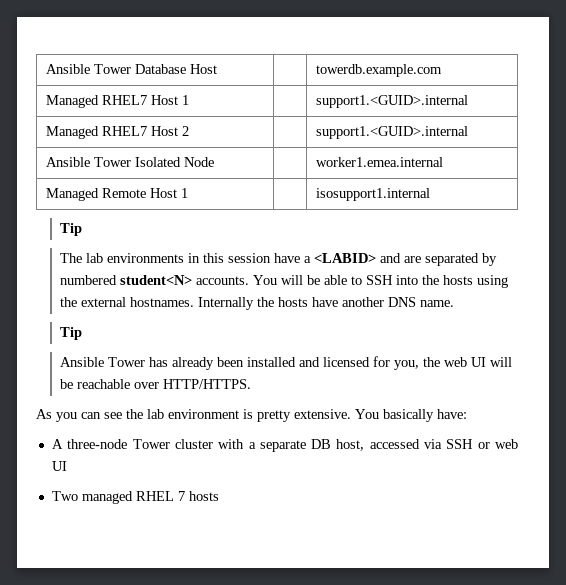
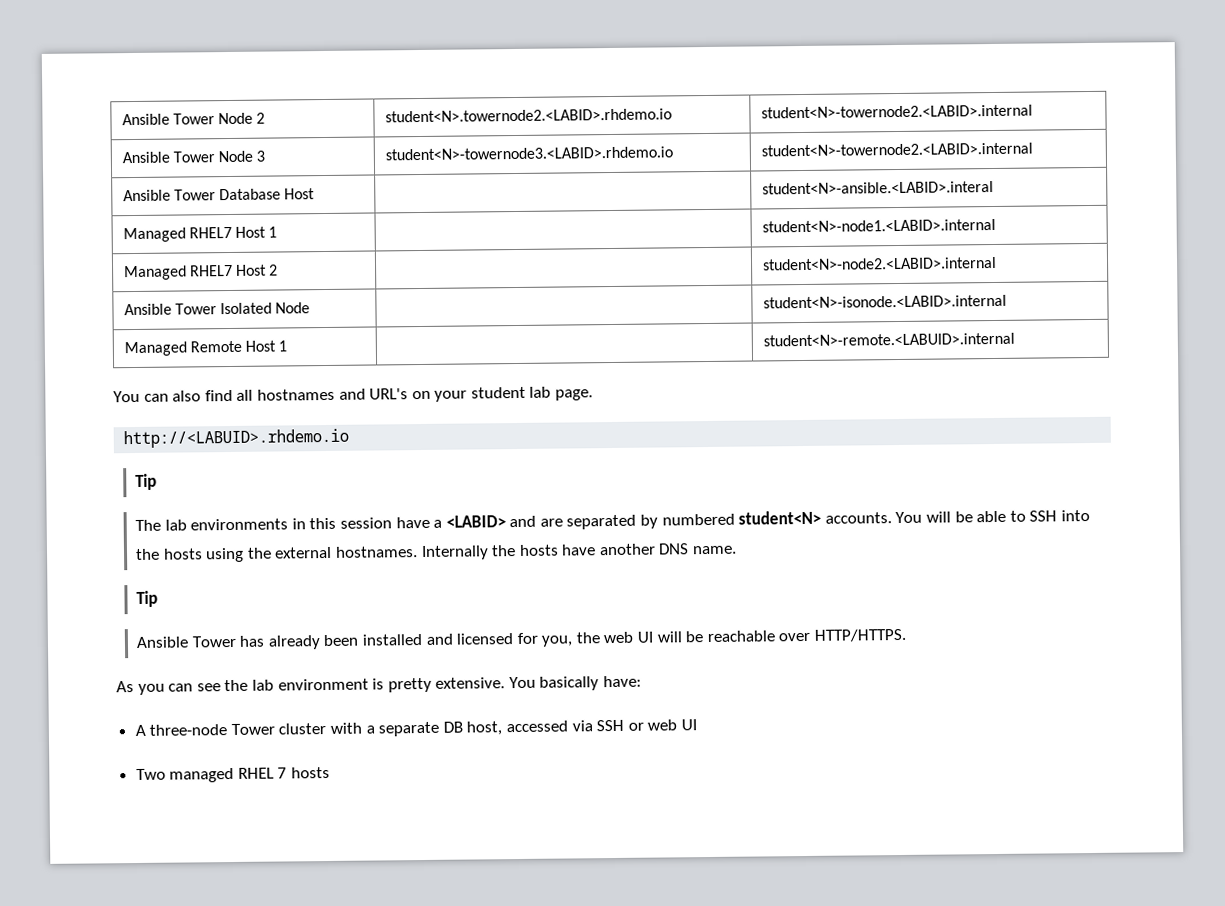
[46,64,132,74] Ansible Tower -> [121,112,266,126] [384,108,672,123] [760,104,1033,119] [121,150,266,164] [384,146,673,161] [760,142,1033,157] [122,189,217,202] Ansible Tower Node 2 | student<N>.towernode2.<LABID>.rhdemo.io | student<N>-towernode2.<LABID>.internal // Ansible Tower Node 3 | student<N>-towernode3.<LABID>.rhdemo.io | student<N>-towernode2.<LABID>.internal // Ansible Tower
[316,64,443,77] towerdb.example.com -> [761,180,994,195] student<N>-ansible.<LABID>.interal
[316,95,469,108] support1.<GUID>.internal -> [761,218,996,233] student<N>-node1.<LABID>.internal
[316,126,469,139] support1.<GUID>.internal -> [761,256,997,271] student<N>-node2.<LABID>.internal
[316,157,444,167] worker1.emea.internal -> [762,294,1007,309] student<N>-isonode.<LABID>.internal
[316,188,431,201] isosupport1.internal -> [762,332,1015,347] [113,386,594,403] [123,428,350,449] student<N>-remote.<LABUID>.internal // You can also find all hostnames and URL's on your student lab page. // http://<LABUID>.rhdemo.io

